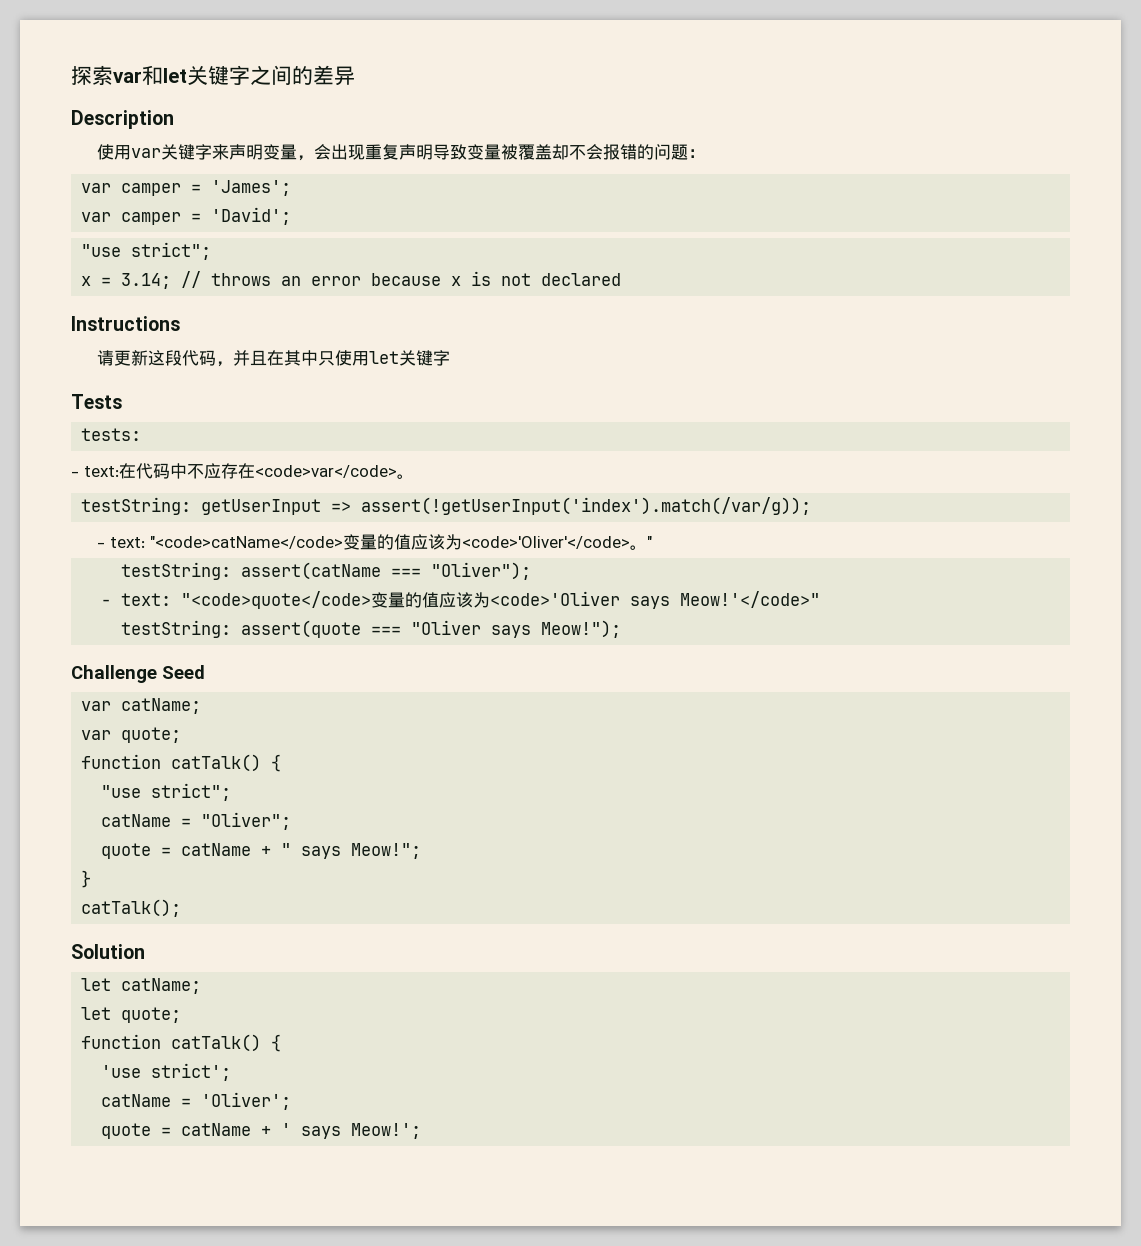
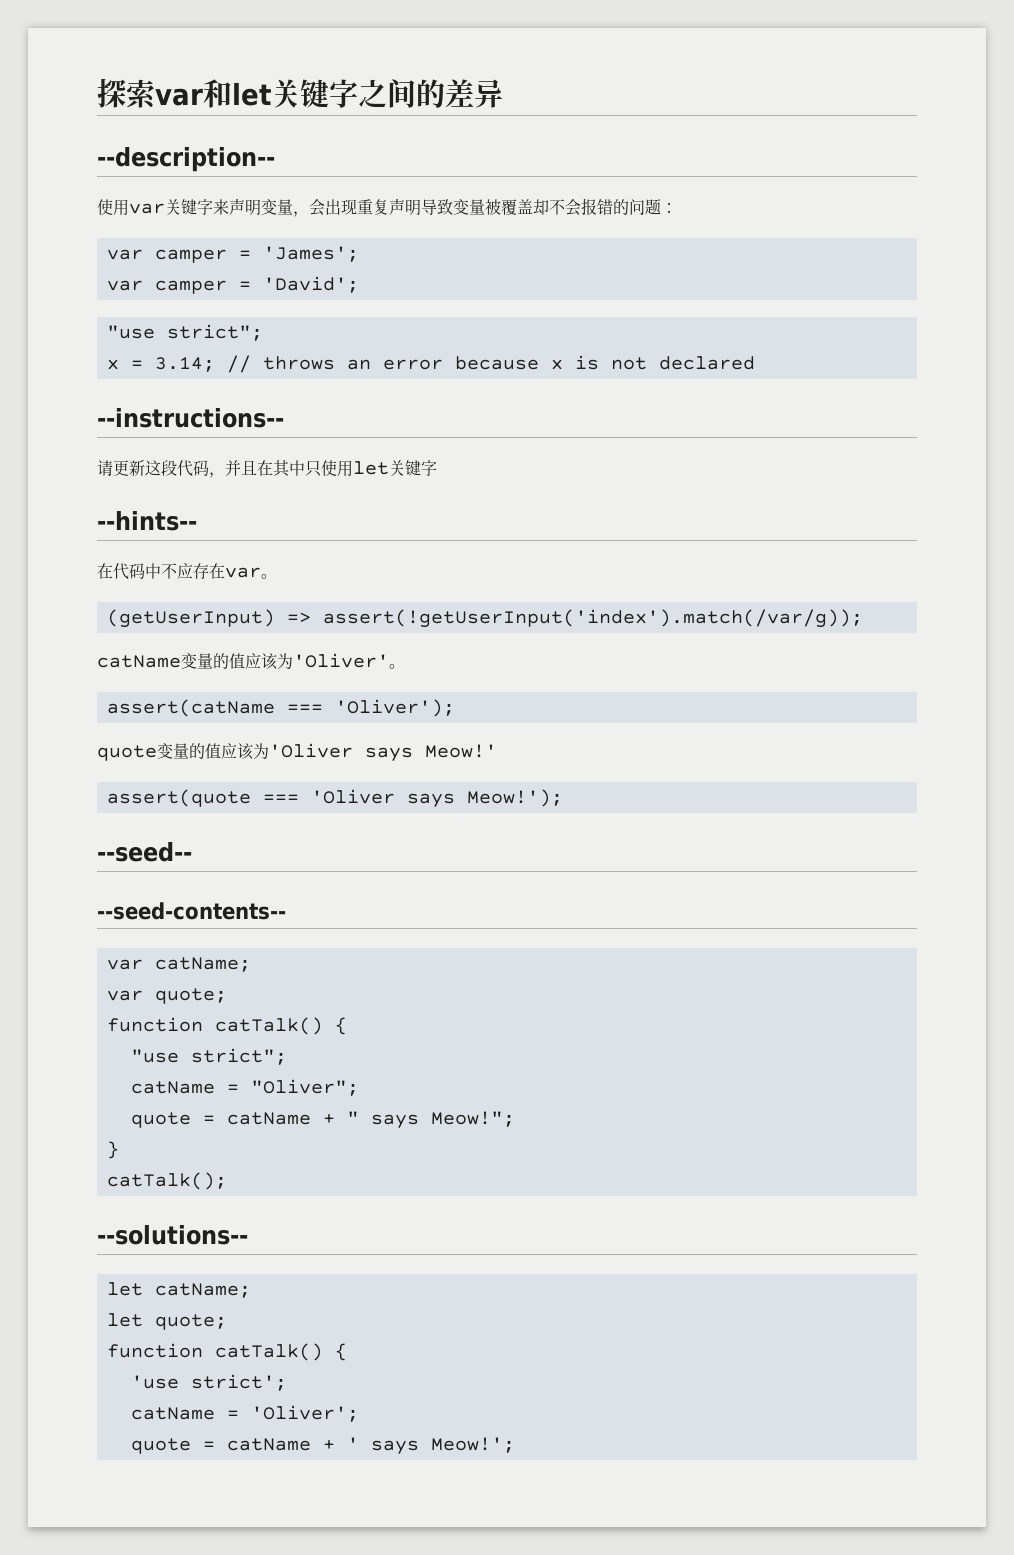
[71,110,174,129] Description -> [97,147,275,172] --description--
[71,316,180,331] Instructions -> [97,408,284,428] --instructions--
[71,394,122,409] [81,428,142,441] [71,466,119,477] Tests // tests: // - text: -> [97,511,197,531] --hints-- //
[255,465,414,479] [81,497,322,515] <code>var</code>。 // testString: getUserInput -> [225,567,277,579] [106,609,275,628] var。 // (getUserInput)
[97,534,653,550] [121,562,532,580] [101,591,821,609] [121,620,622,638] [71,665,205,683] - text: "<code>catName</code>变量的值应该为<code>'Oliver'</code>。" // testString: assert(catName === "Oliver"); // - text: "<code>quote</code>变量的值应该为<code>'Oliver says Meow!'</code>" // testString: assert(quote === "Oliver says Meow!"); // Challenge Seed -> [97,653,405,670] [106,699,455,717] [97,743,497,762] [106,789,563,808] [97,842,192,862] [97,902,286,920] catName变量的值应该为'Oliver'。 // assert(catName === 'Oliver'); // quote变量的值应该为'Oliver says Meow!' // assert(quote === 'Oliver says Meow!'); // --seed-- // --seed-contents--
[71,944,145,959] Solution -> [97,1225,248,1245] --solutions--

